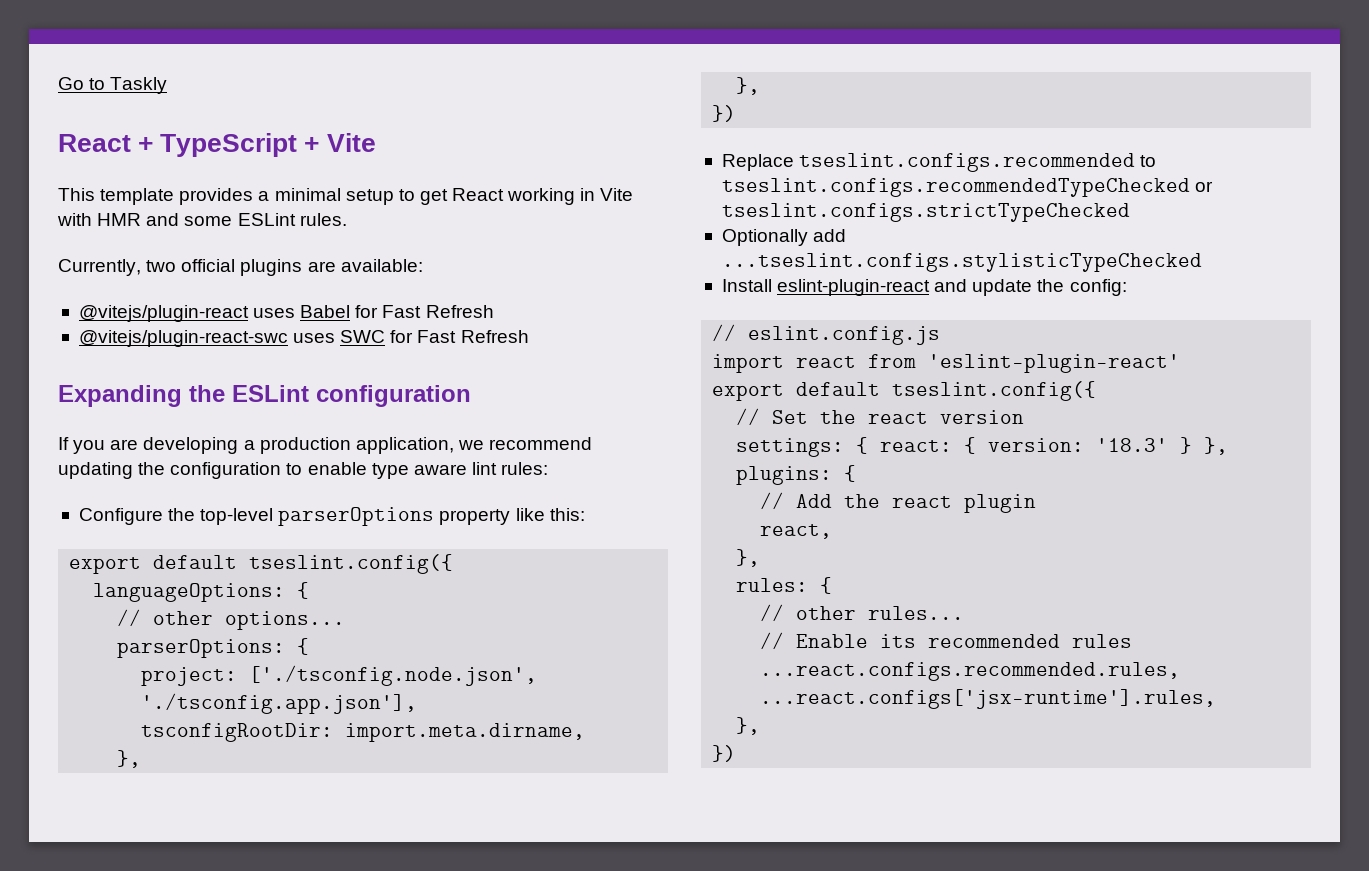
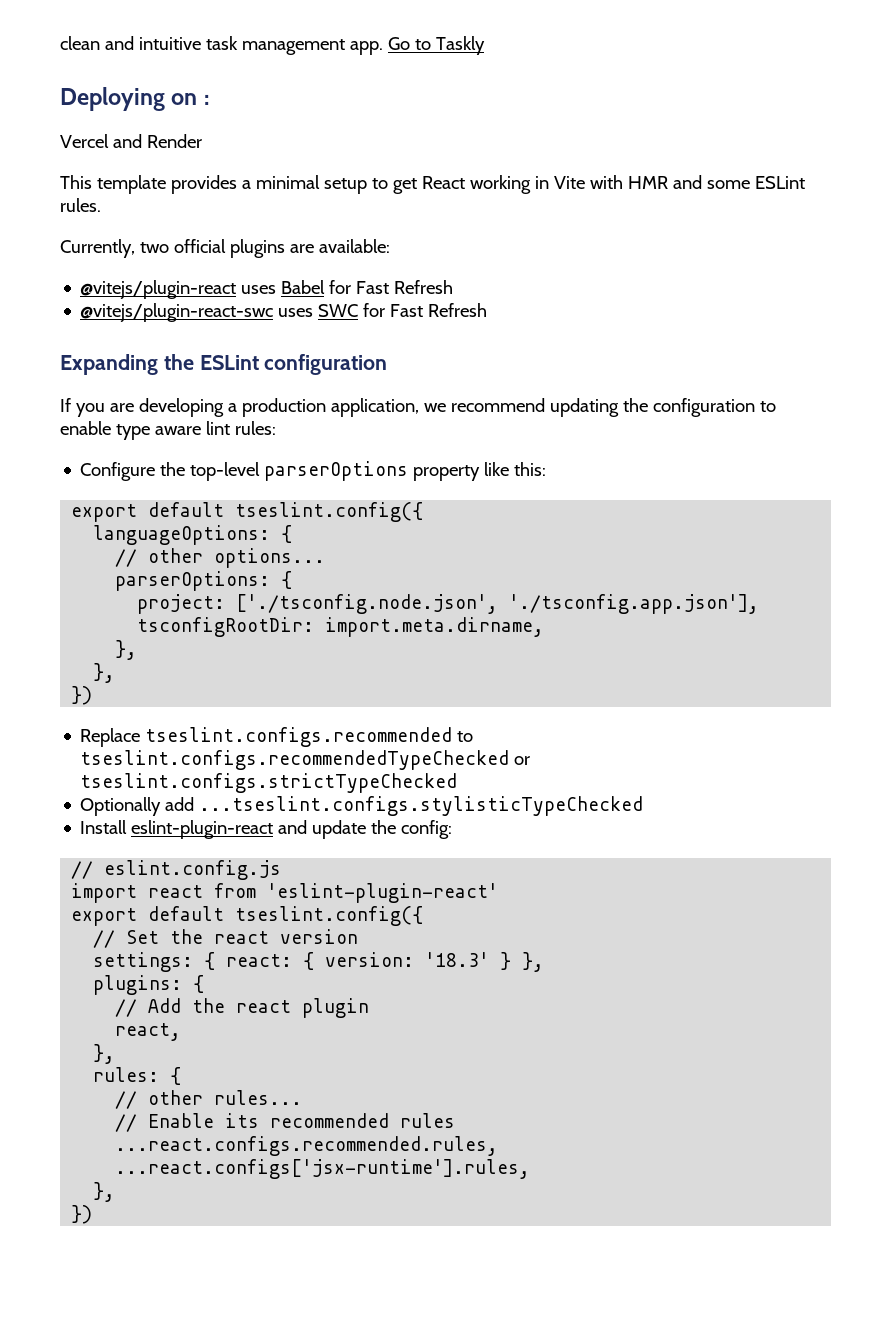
[58,77,168,94] [58,133,376,157] Go to Taskly // React + TypeScript + Vite -> [60,36,485,55] [60,87,209,111] [60,134,202,148] clean and intuitive task management app. Go to Taskly // Deploying on : // Vercel and Render

